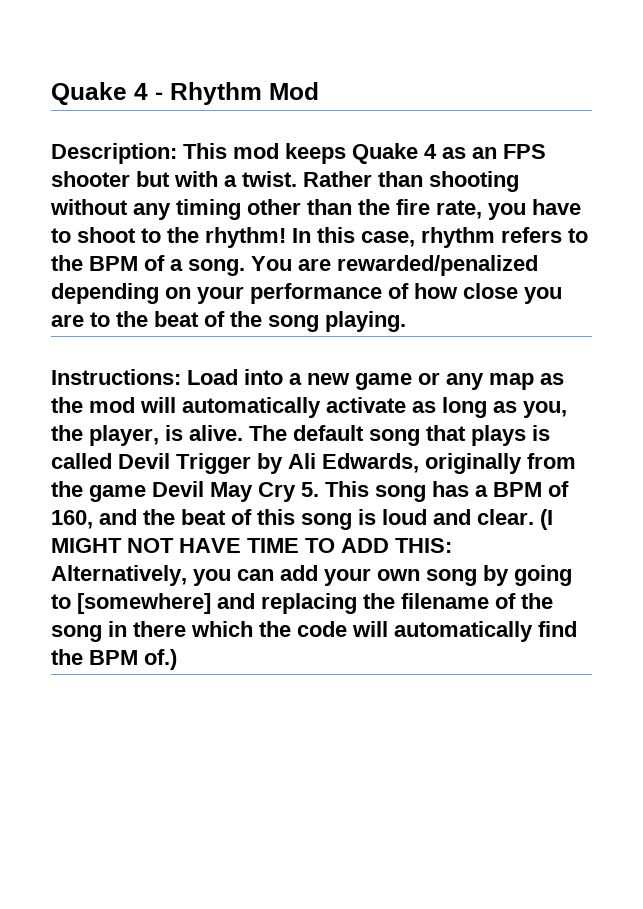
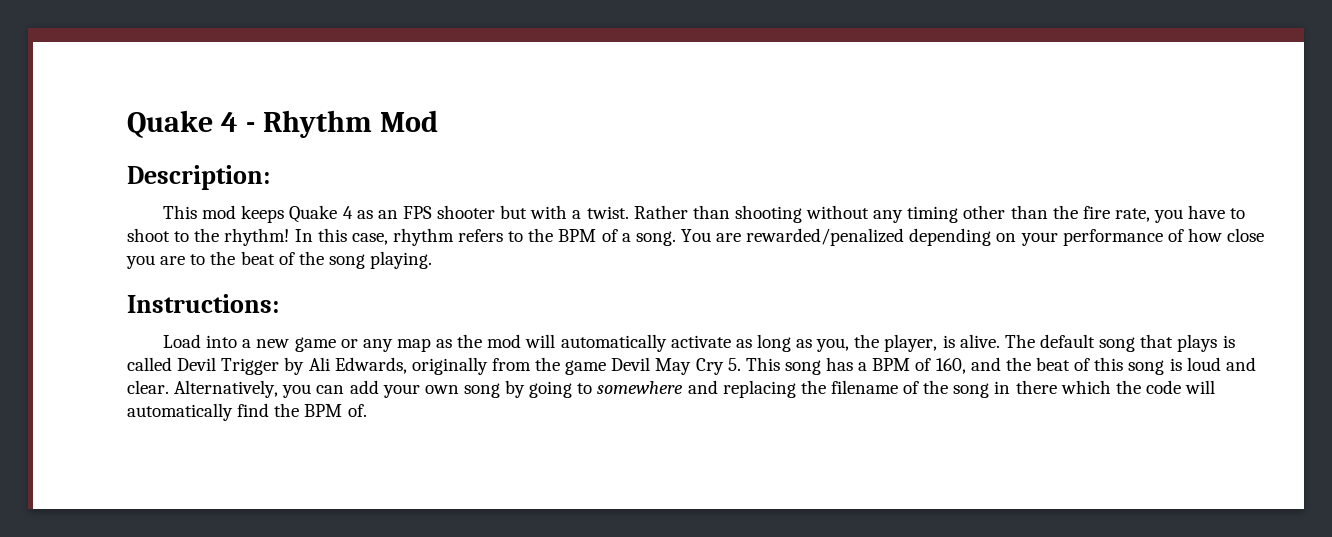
(177, 153) none -> (270, 177) //
(181, 377) none -> (279, 303) //
[540,509,553,530] [51,538,452,553] (I MIGHT NOT HAVE TIME TO ADD THIS: -> (169, 387) none
[77,593,211,614] [somewhere] -> [597,381,684,394] somewhere
[144,649,177,670] of.) -> [347,404,367,417] of.

